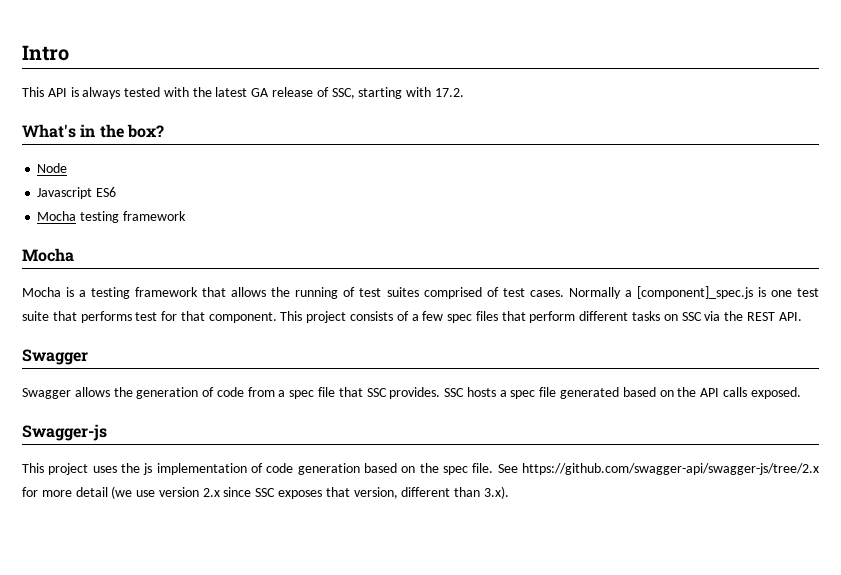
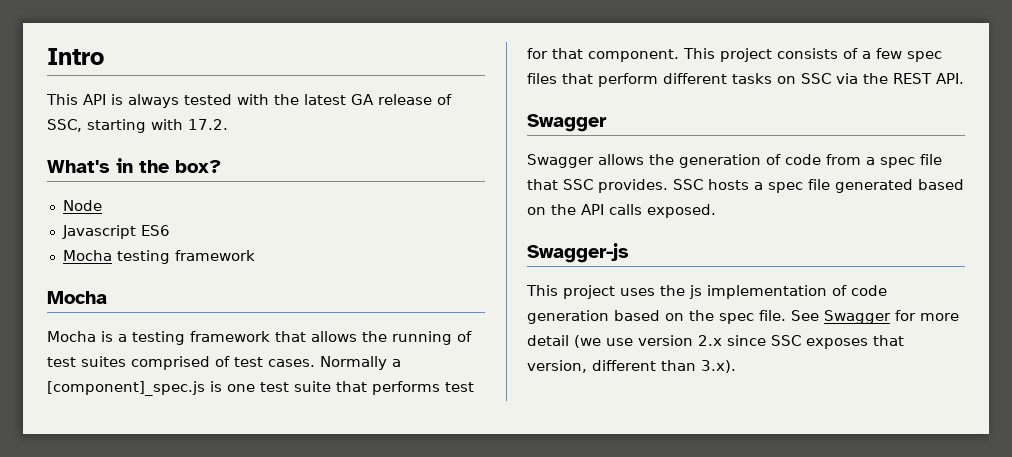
[521,463,819,475] https://github.com/swagger-api/swagger-js/tree/2.x -> [824,310,891,324] Swagger

